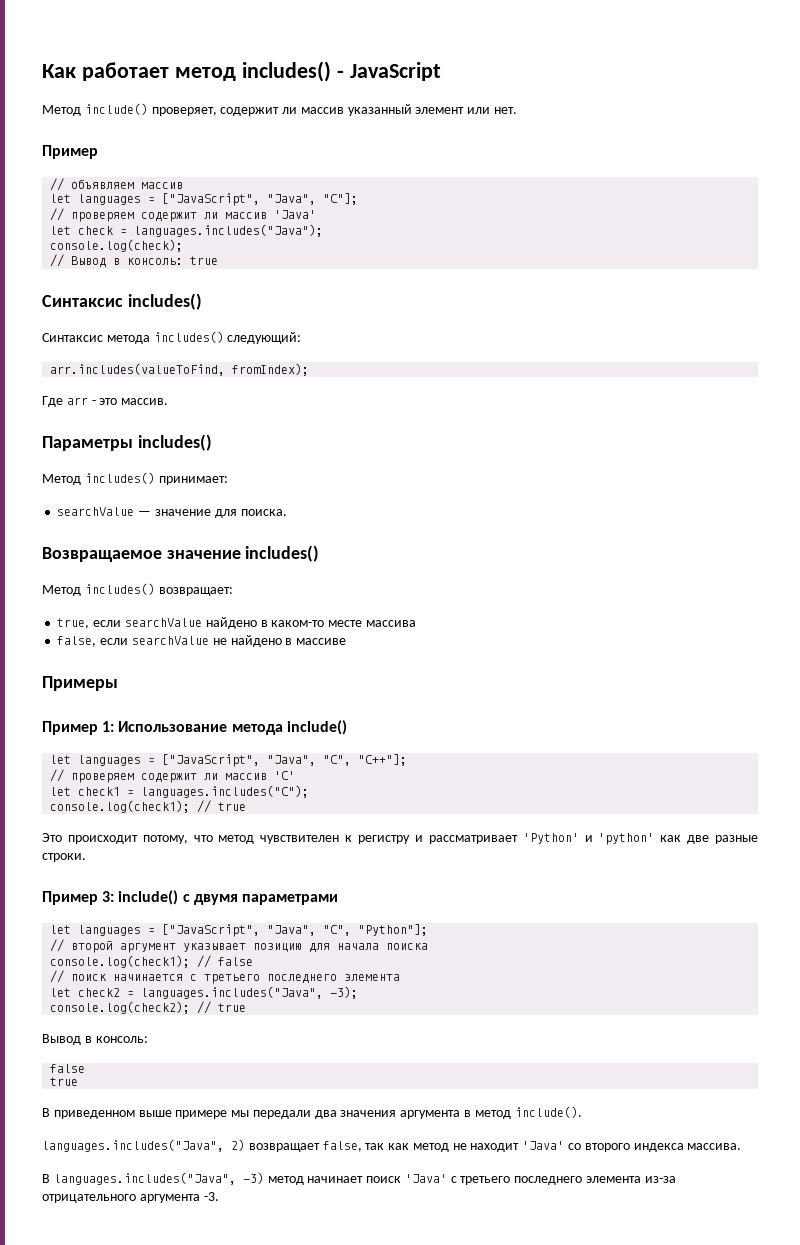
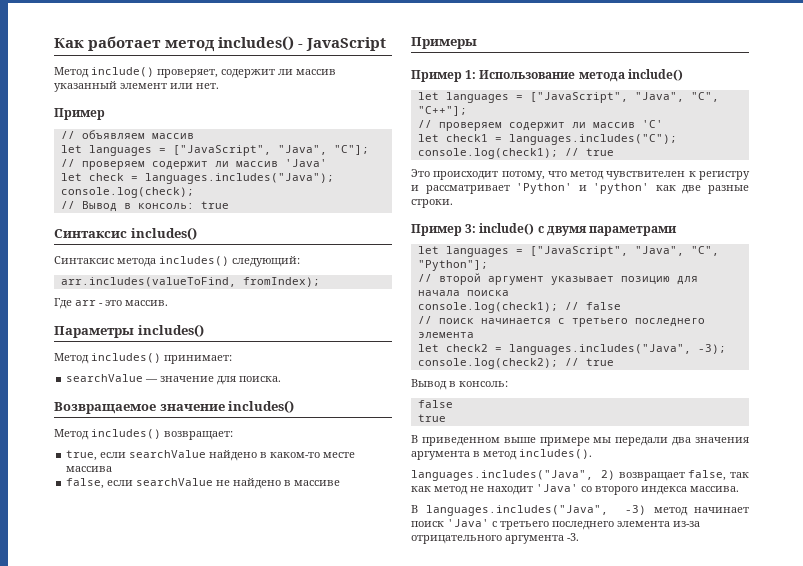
[514,1106,582,1118] include(). -> [519,449,592,459] includes().

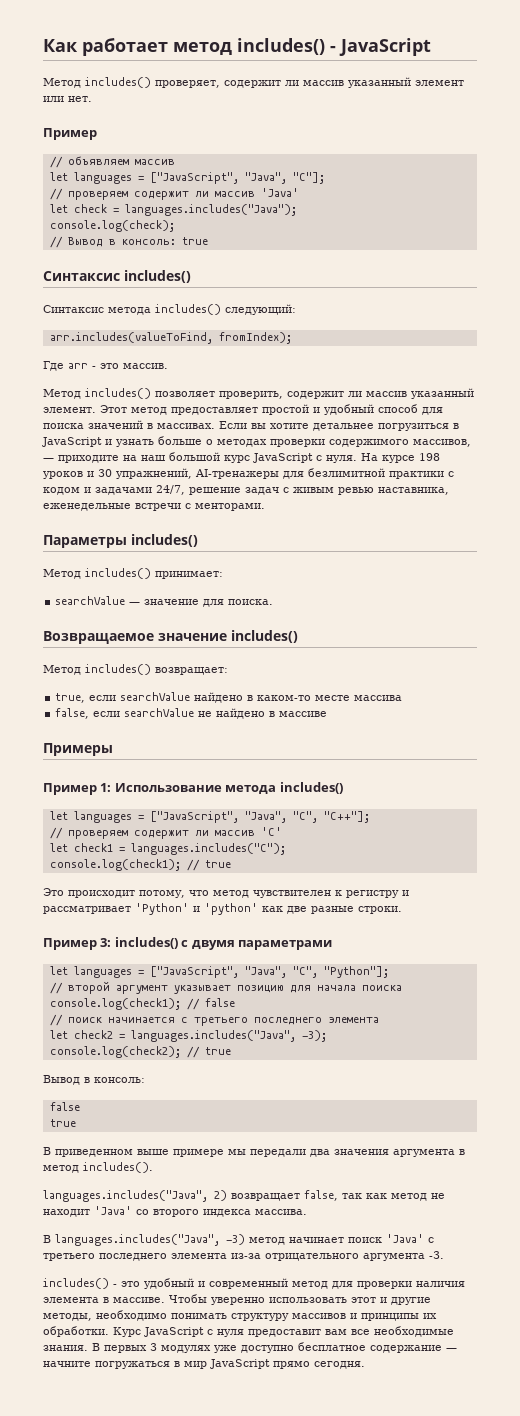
[91,67,154,77] include() -> [85,77,151,88] includes()
(168, 303) none -> [43,388,474,399] [43,404,443,415] [43,420,459,431] [42,436,471,447] [43,452,440,463] [43,468,454,479] [43,485,449,495] [43,503,265,511] // Метод includes() позволяет проверить, содержит ли массив указанный элемент. Этот метод предоставляет простой и удобный способ для поиска значений в массивах. Если вы хотите детальнее погрузиться в JavaScript и узнать больше о методах проверки содержимого массивов, — приходите на наш большой курс JavaScript с нуля. На курсе 198 уроков и 30 упражнений, AI-тренажеры для безлимитной практики с кодом и задачами 24/7, решение задач с живым ревью наставника, еженедельные встречи с менторами.
[627,69,683,81] include() -> [279,782,343,794] includes()
[479,223,535,235] include() -> [114,937,178,949] includes()
(579, 537) none -> [43,1278,465,1289] [43,1294,431,1305] [43,1310,437,1321] [43,1326,454,1337] [43,1342,457,1353] [43,1359,365,1369] // includes() - это удобный и современный метод для проверки наличия элемента в массиве. Чтобы уверенно использовать этот и другие методы, необходимо понимать структуру массивов и принципы их обработки. Курс JavaScript с нуля предоставит вам все необходимые знания. В первых 3 модулях уже доступно бесплатное содержание — начните погружаться в мир JavaScript прямо сегодня.

